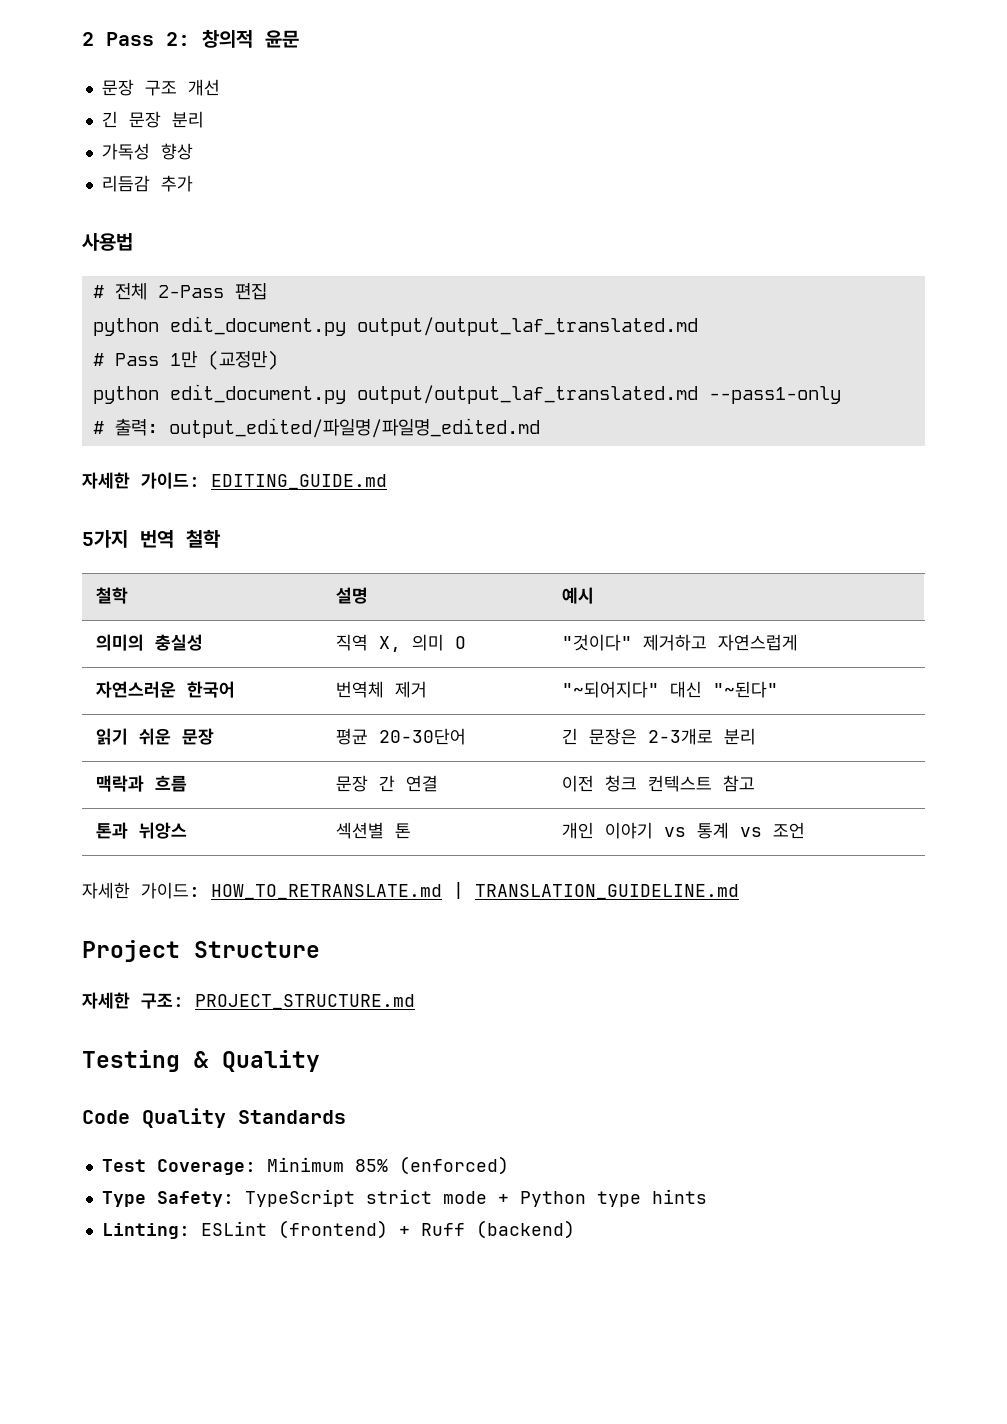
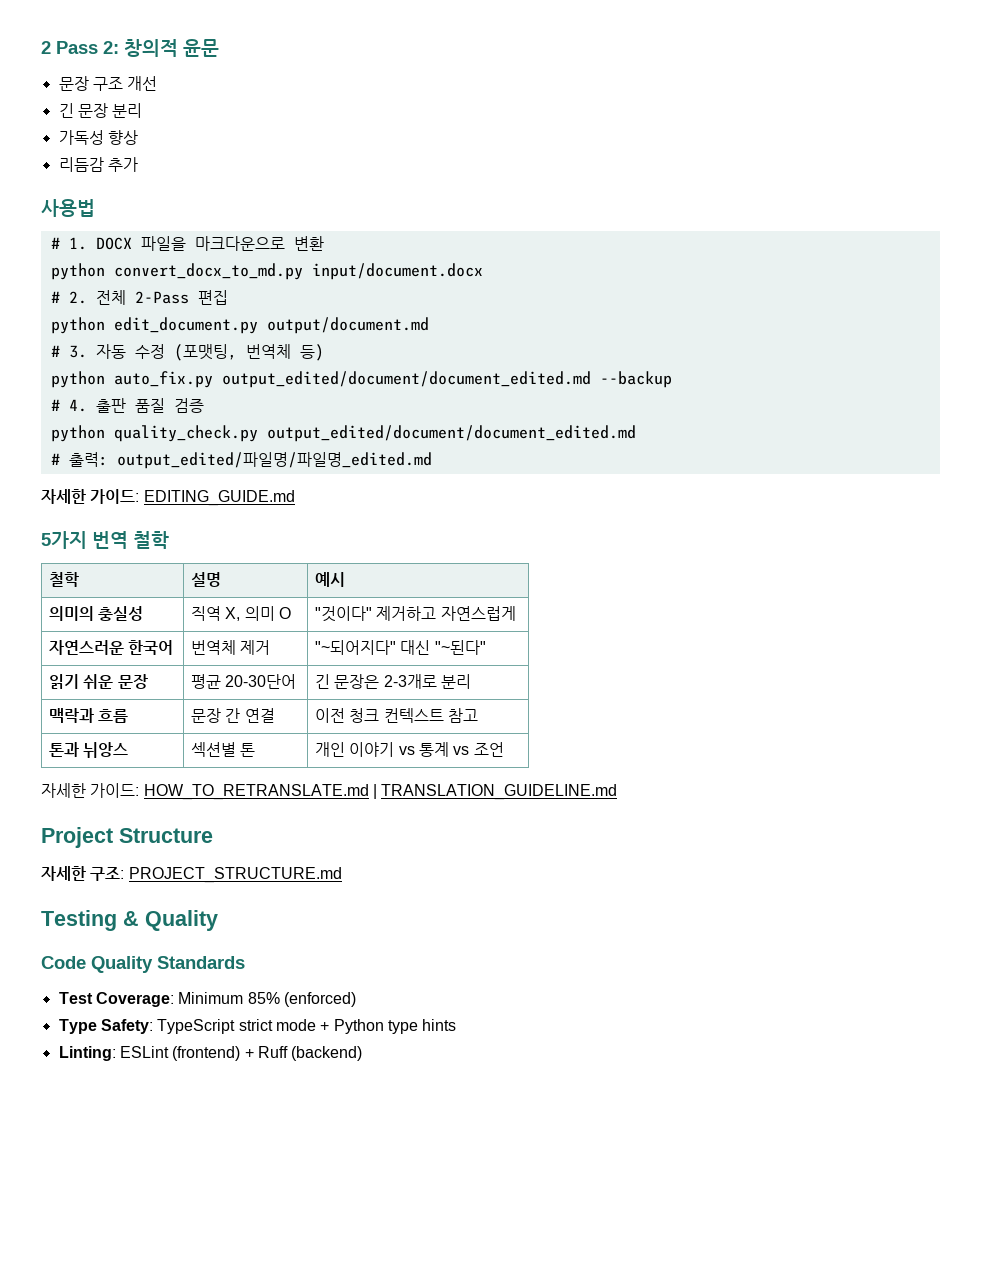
(104, 291) none -> [68,236,324,251] [50,263,483,280] [50,291,87,304] 1. DOCX 파일을 마크다운으로 변환 // python convert_docx_to_md.py input/document.docx // # 2.
[356,317,698,336] [92,350,278,370] [92,384,841,404] output/output_laf_translated.md // # Pass 1만 (교정만) // python edit_document.py output/output_laf_translated.md --pass1-only -> [266,317,429,334] [50,344,324,361] [50,371,672,388] [50,398,204,413] [50,425,636,442] output/document.md // # 3. 자동 수정 (포맷팅, 번역체 등) // python auto_fix.py output_edited/document/document_edited.md --backup // # 4. 출판 품질 검증 // python quality_check.py output_edited/document/document_edited.md

